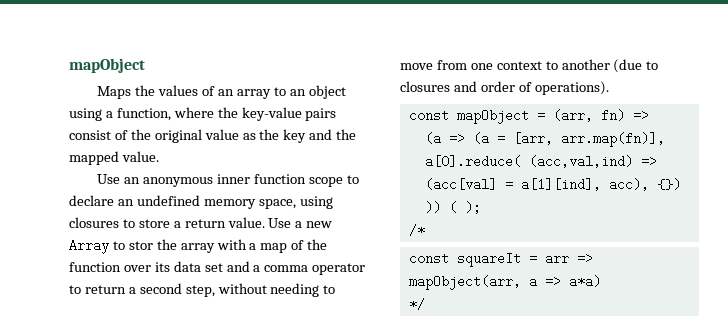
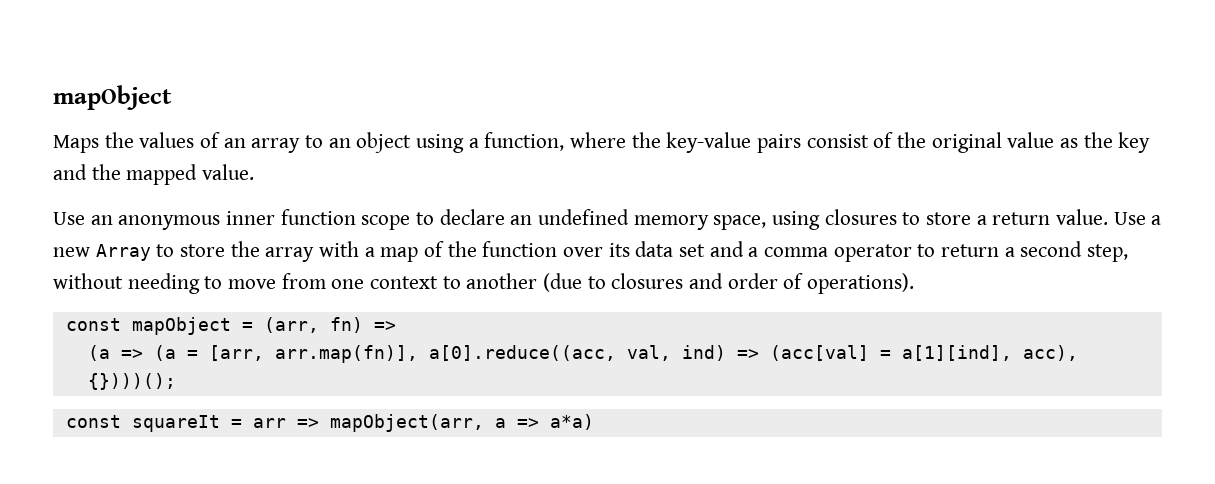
[128,241,153,250] stor -> [180,244,226,257] store
[424,155,633,168] a[0].reduce( (acc,val,ind) -> [428,345,726,361] a[0].reduce((acc, val, ind)
[656,178,681,191] [424,201,481,214] [408,224,425,237] {}) )) ( ); // /* -> [87,373,176,390] {})))();
[408,298,425,311] // */ -> (594, 422) none

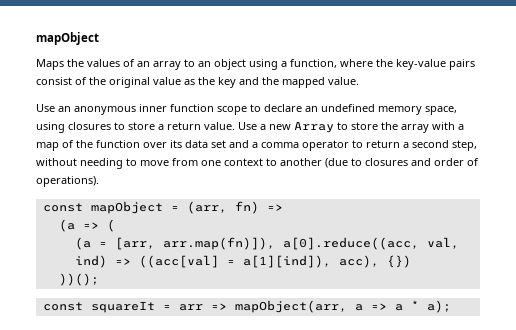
(143, 354) none -> [106,219,115,232] ( //
[274,345,418,363] arr.map(fn)], -> [162,237,275,250] arr.map(fn)]),
[769,345,1078,361] [87,373,176,390] (acc[val] = a[1][ind], acc), {})))(); -> [138,255,411,268] [58,273,99,286] ((acc[val] = a[1][ind]), acc), {}) // ))();
[549,414,594,430] a*a) -> [394,300,451,313] a * a);

